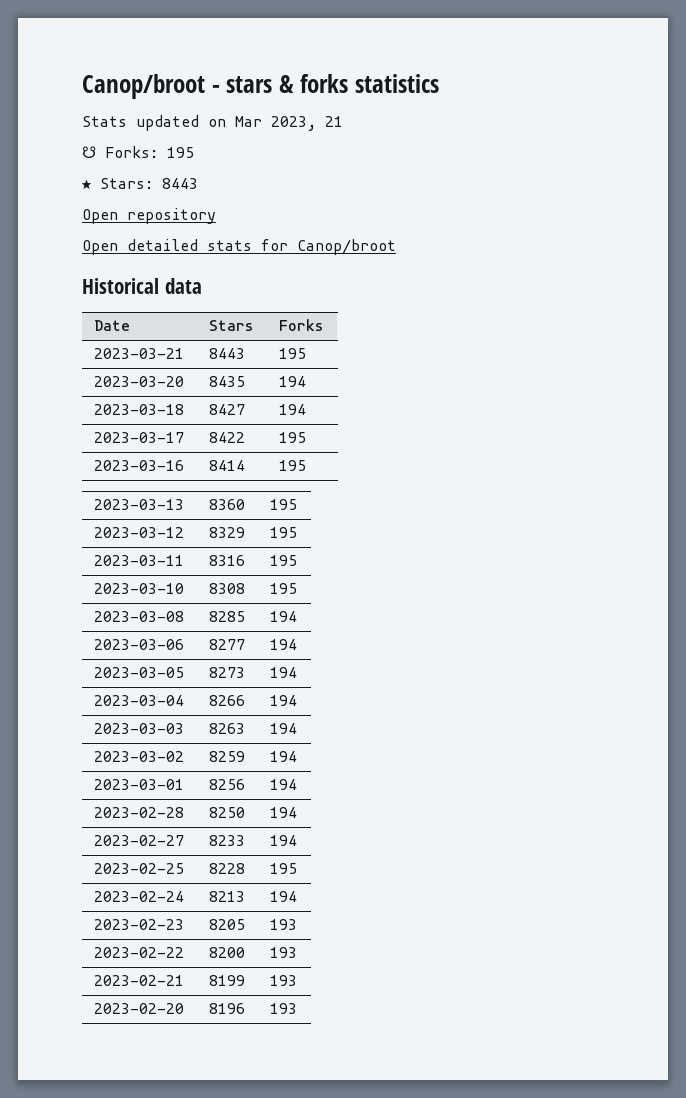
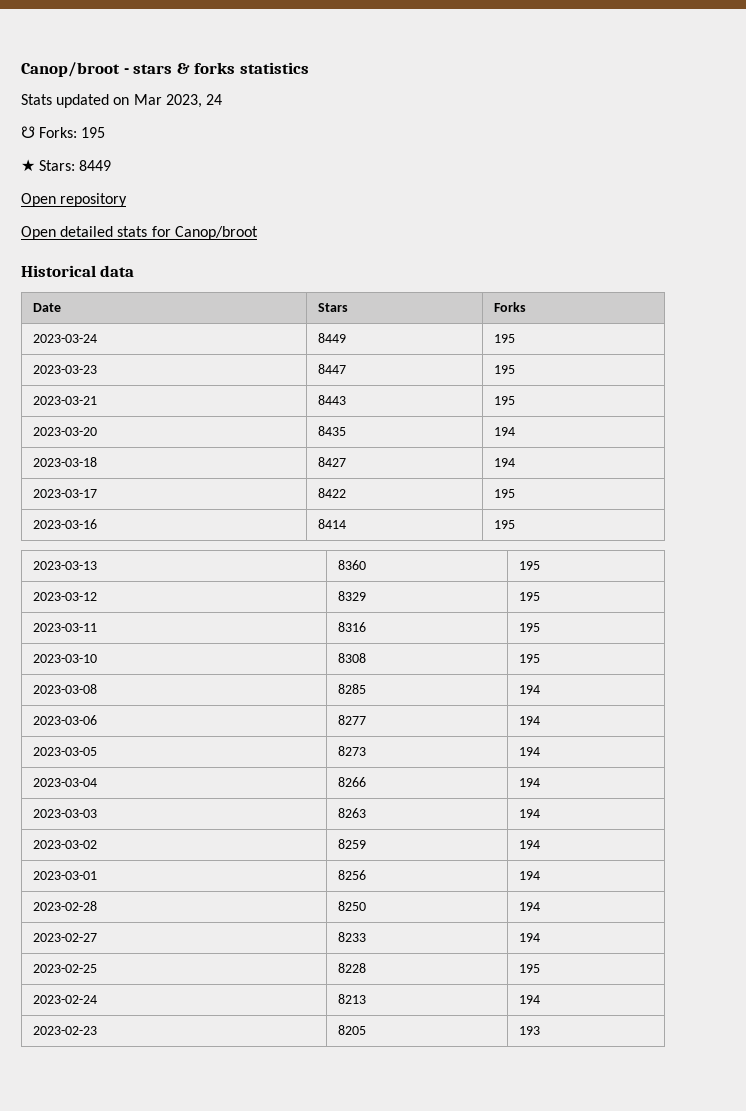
[325,116,343,127] 21 -> [205,94,222,105] 24
[162,178,198,189] 8443 -> [79,160,112,171] 8449
(325, 325) none -> [32,334,97,343] [317,333,346,343] [493,334,515,343] [32,365,97,374] [317,364,346,374] [493,365,515,374] // 2023-03-24 | 8449 | 195 // 2023-03-23 | 8447 | 195
[94,947,185,958] [209,947,246,958] [270,947,298,958] [94,975,185,986] [209,975,246,986] [270,975,298,986] [94,1003,185,1014] [209,1003,246,1014] [270,1003,298,1014] // 2023-02-22 | 8200 | 193 // 2023-02-21 | 8199 | 193 // 2023-02-20 | 8196 | 193 -> (540, 1030) none

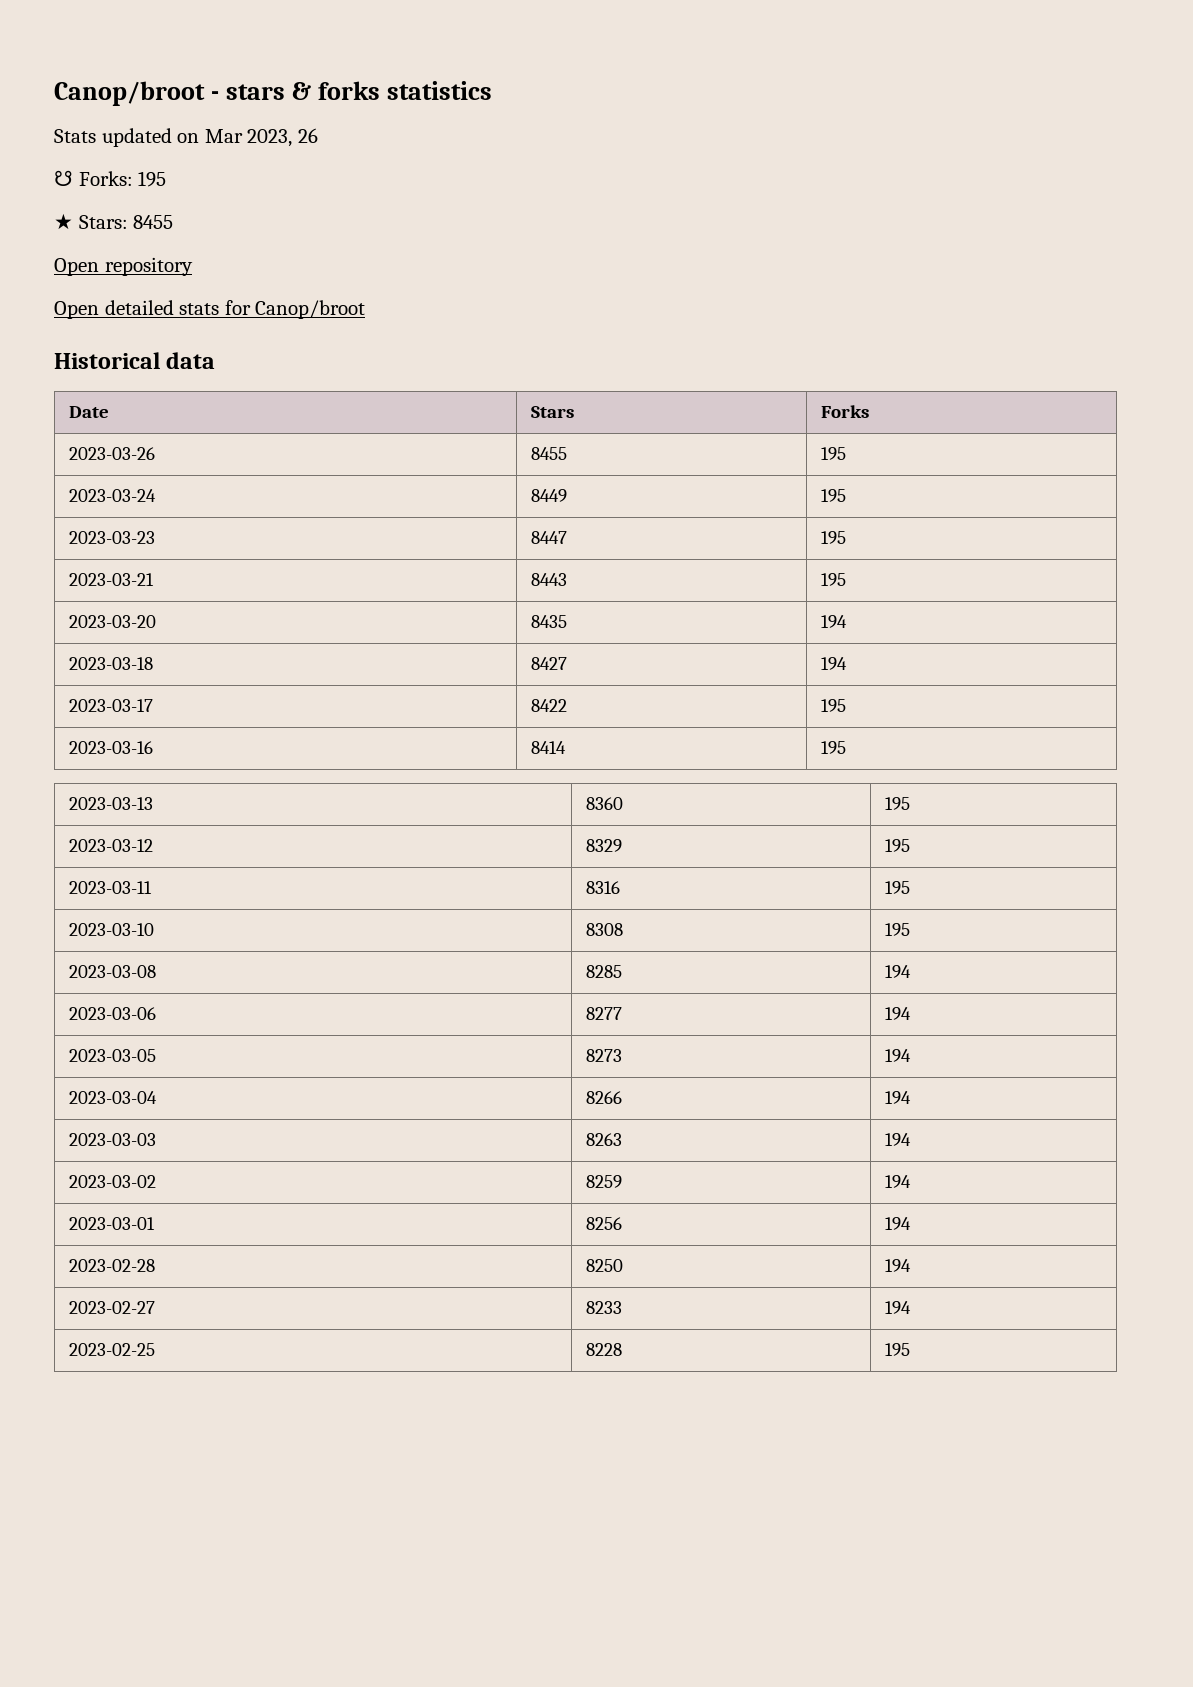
[205,94,222,105] 24 -> [297,128,318,143] 26
[79,160,112,171] 8449 -> [133,215,174,229] 8455
(526, 307) none -> [69,447,156,460] [531,447,568,460] [821,447,847,460] // 2023-03-26 | 8455 | 195
[32,995,97,1004] [337,994,366,1004] [518,995,540,1004] [32,1026,97,1035] [337,1025,366,1035] [518,1026,540,1035] // 2023-02-24 | 8213 | 194 // 2023-02-23 | 8205 | 193 -> (911, 1349) none

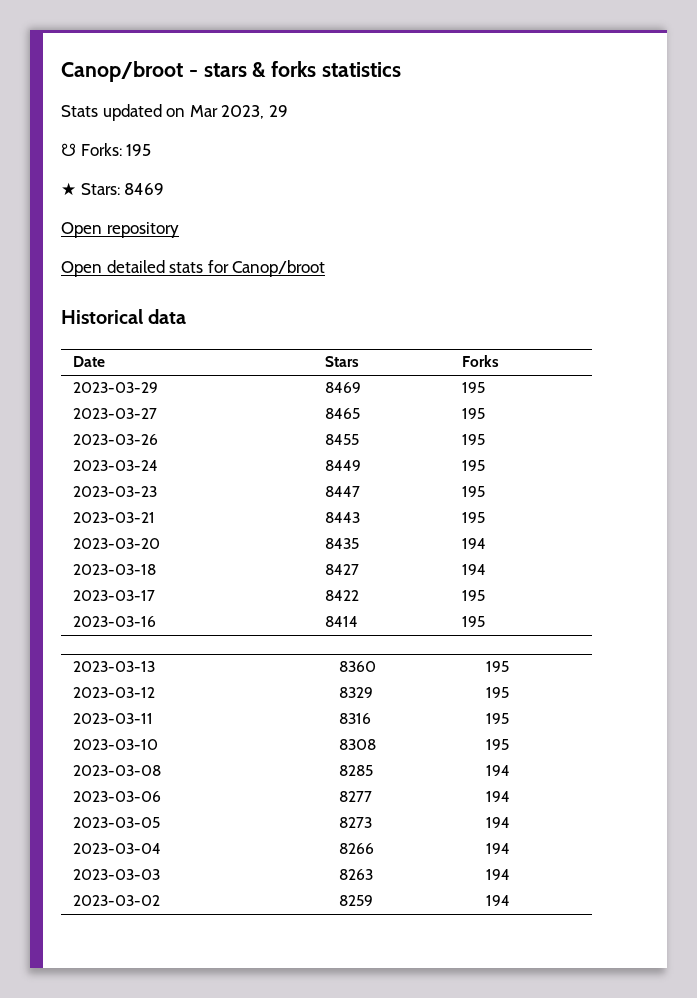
[297,128,318,143] 26 -> [268,105,288,117] 29
[133,215,174,229] 8455 -> [124,183,165,195] 8469
(870, 411) none -> [73,382,159,393] [325,382,362,393] [462,382,486,393] [73,408,158,419] [325,408,361,419] [462,408,486,419] // 2023-03-29 | 8469 | 195 // 2023-03-27 | 8465 | 195
[69,1217,156,1230] [586,1217,623,1230] [885,1217,912,1230] [69,1259,156,1272] [586,1259,624,1272] [885,1259,912,1272] [69,1301,156,1314] [586,1301,623,1314] [885,1301,912,1314] [69,1343,156,1356] [586,1343,623,1356] [885,1343,911,1356] // 2023-03-01 | 8256 | 194 // 2023-02-28 | 8250 | 194 // 2023-02-27 | 8233 | 194 // 2023-02-25 | 8228 | 195 -> (511, 900) none

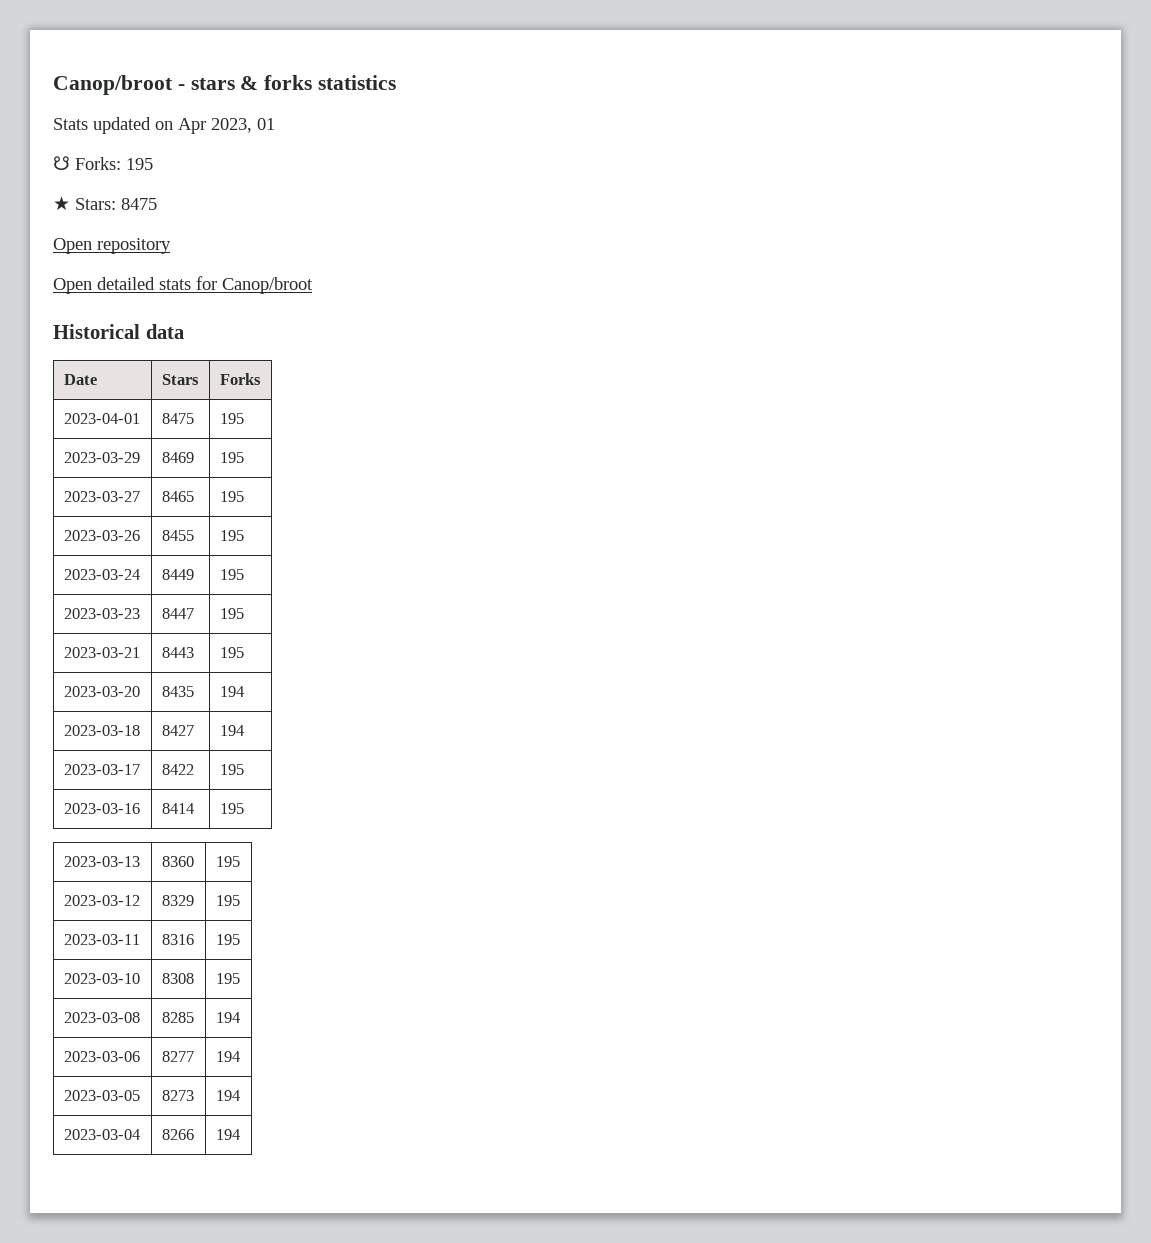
[189,105,288,119] Mar 2023, 29 -> [178,118,275,134] Apr 2023, 01
[124,183,165,195] 8469 -> [121,198,157,210] 8475
(500, 361) none -> [63,413,140,424] [161,413,194,424] [219,413,244,424] // 2023-04-01 | 8475 | 195
[73,869,161,880] [339,869,374,880] [486,869,511,880] [73,895,161,906] [339,895,374,906] [486,895,511,906] // 2023-03-03 | 8263 | 194 // 2023-03-02 | 8259 | 194 -> (240, 1134) none

